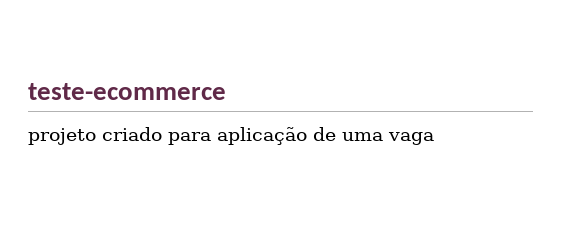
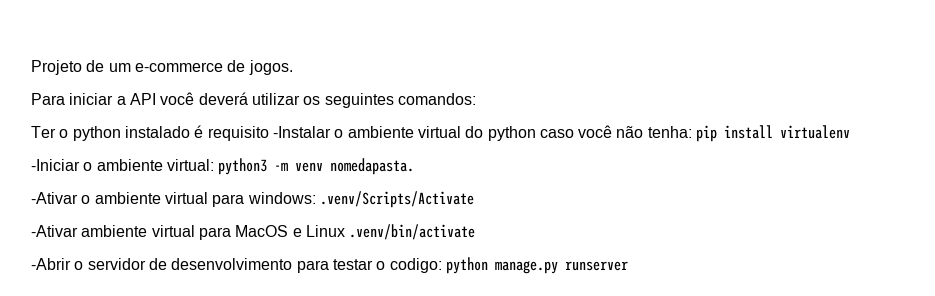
[28,83,226,100] [28,127,434,145] teste-ecommerce // projeto criado para aplicação de uma vaga -> [31,60,293,75] [31,92,476,108] [31,125,851,142] [31,158,415,175] [31,191,474,208] [31,224,476,240] [31,257,628,274] Projeto de um e-commerce de jogos. // Para iniciar a API você deverá utilizar os seguintes comandos: // Ter o python instalado é requisito -Instalar o ambiente virtual do python caso você não tenha: pip install virtualenv // -Iniciar o ambiente virtual: python3 -m venv nomedapasta. // -Ativar o ambiente virtual para windows: .venv/Scripts/Activate // -Ativar ambiente virtual para MacOS e Linux .venv/bin/activate // -Abrir o servidor de desenvolvimento para testar o codigo: python manage.py runserver

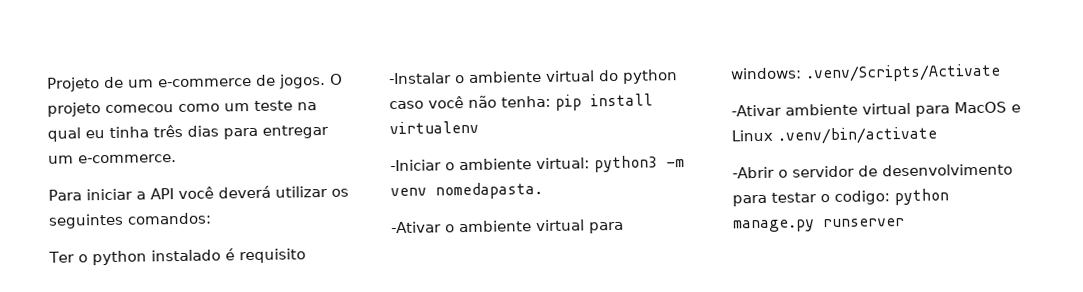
(293, 67) none -> [329,73,343,85] [47,100,317,117] [47,124,329,142] [48,154,177,164] O projeto comecou como um teste na qual eu tinha três dias para entregar um e-commerce.

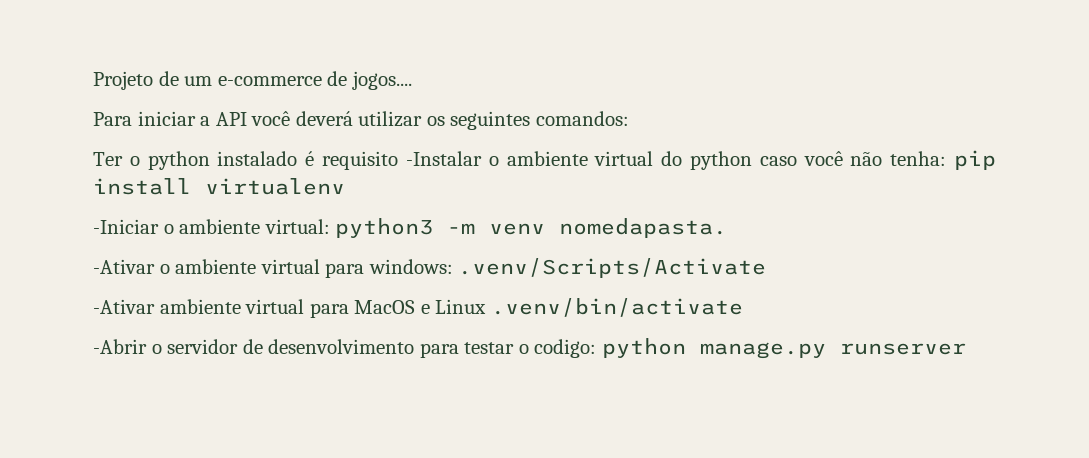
[278,73,343,89] [47,100,317,117] [47,124,329,142] [48,154,177,164] jogos. O projeto comecou como um teste na qual eu tinha três dias para entregar um e-commerce. -> [351,71,412,90] jogos....

